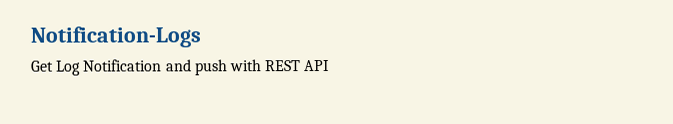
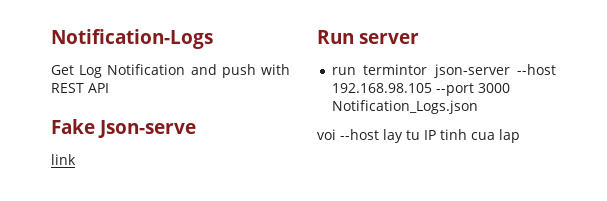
(331, 66) none -> [51,119,197,138] [51,154,76,165] [317,30,420,44] [331,64,556,78] [331,83,510,96] [331,100,478,114] [317,129,520,143] // Fake Json-serve // link // Run server // run termintor json-server --host 192.168.98.105 --port 3000 Notification_Logs.json // voi --host lay tu IP tinh cua lap

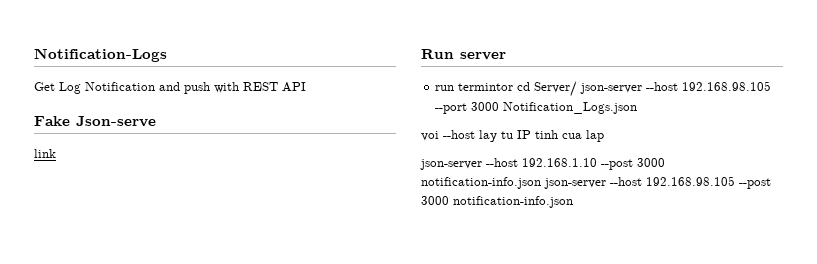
(428, 69) none -> [517,81,578,97] cd Server/
(520, 136) none -> [420,158,665,170] [421,176,771,189] [421,196,573,208] // json-server --host 192.168.1.10 --post 3000 notification-info.json json-server --host 192.168.98.105 --post 3000 notification-info.json

